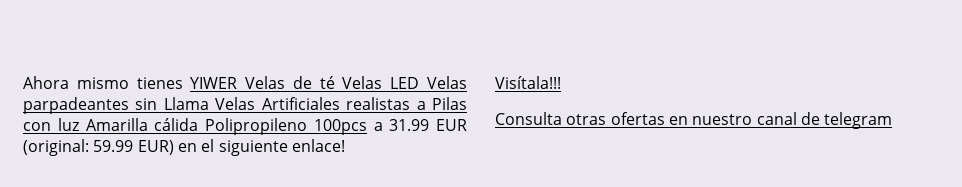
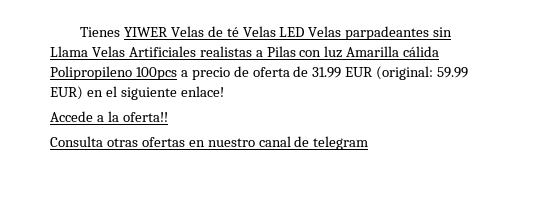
[23,76,183,89] Ahora mismo tienes -> [79,27,120,37] Tienes
(383, 126) none -> [191,66,309,80] precio de oferta de
[495,76,561,89] Visítala!!! -> [50,111,168,122] Accede a la oferta!!

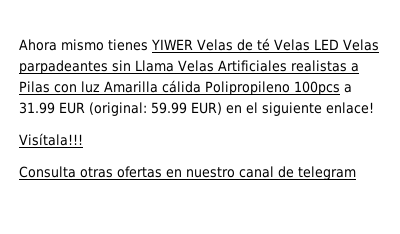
[79,27,120,37] Tienes -> [19,39,148,51] Ahora mismo tienes
[191,66,309,80] precio de oferta de -> (352, 88) none
[50,111,168,122] Accede a la oferta!! -> [19,133,83,146] Visítala!!!

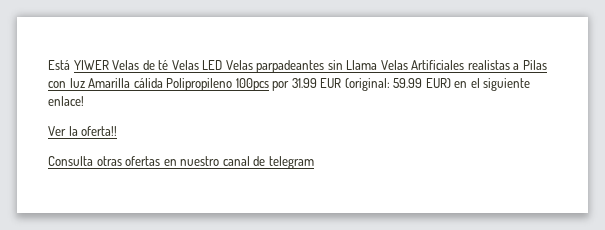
[19,39,148,51] Ahora mismo tienes -> [48,60,70,70] Está
[344,84,352,93] a -> [272,81,290,91] por
[19,133,83,146] Visítala!!! -> [48,126,118,136] Ver la oferta!!

